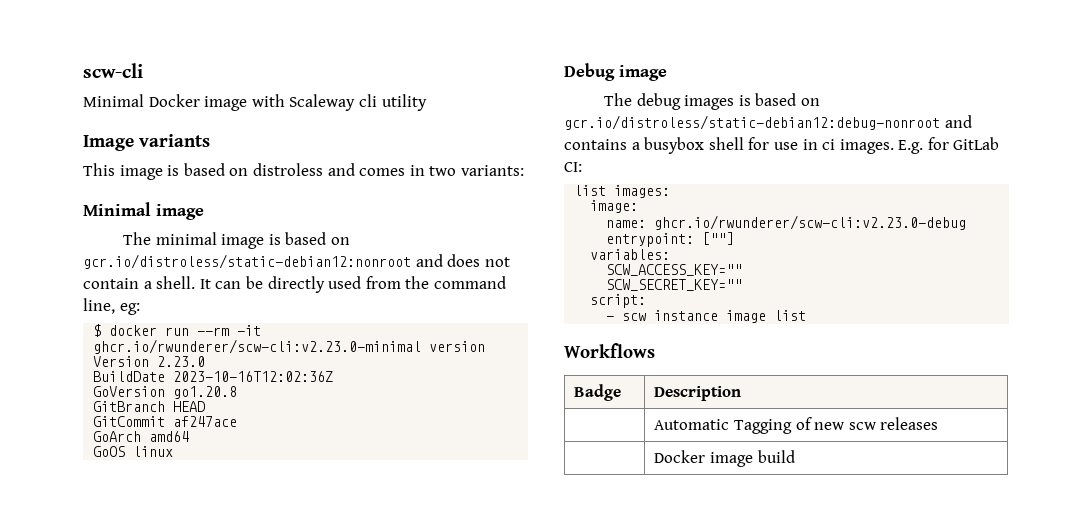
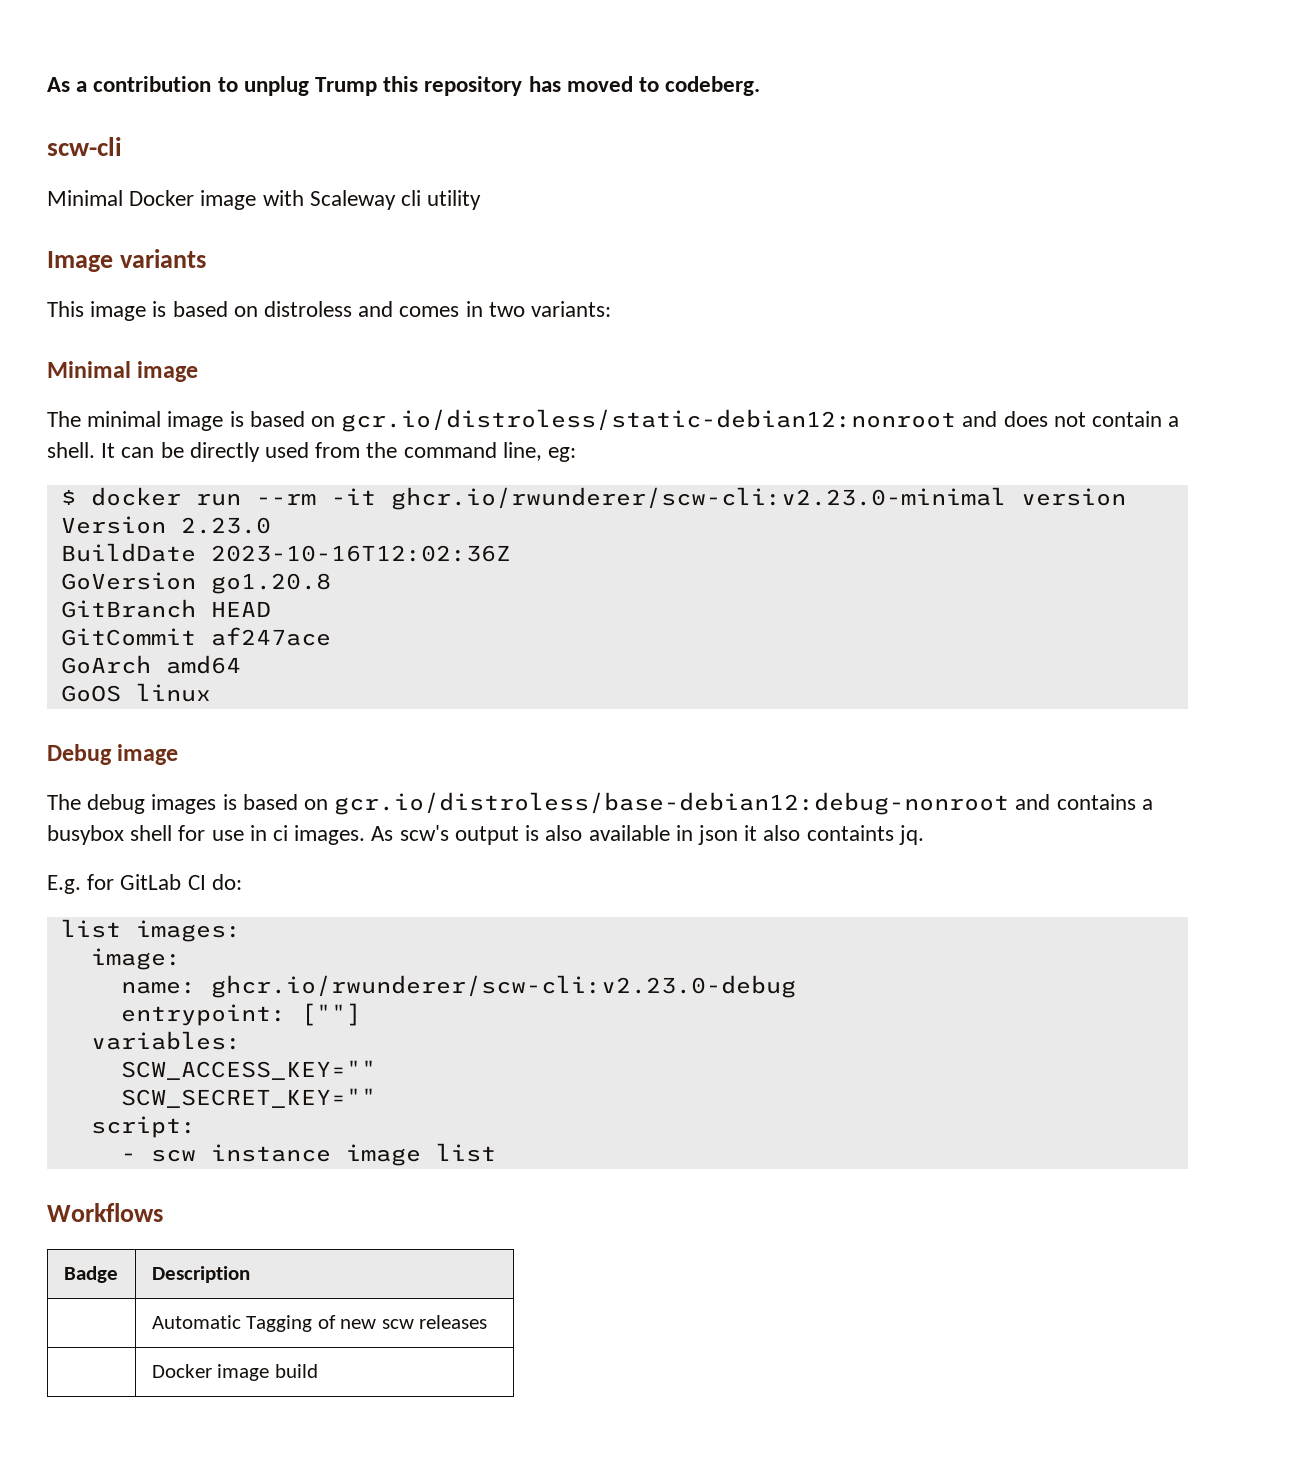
(83, 70) none -> [47,76,761,96] As a contribution to unplug Trump this repository has moved to codeberg. //
[564,115,940,130] gcr.io/distroless/static-debian12:debug-nonroot -> [334,792,1010,815] gcr.io/distroless/base-debian12:debug-nonroot
(894, 146) none -> [371,825,924,845] As scw's output is also available in json it also containts jq. //
[564,162,582,172] CI: -> [187,874,242,890] CI do:

